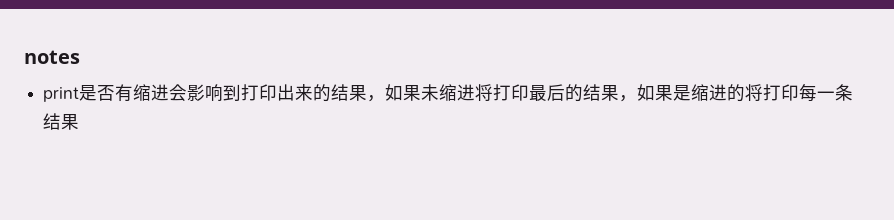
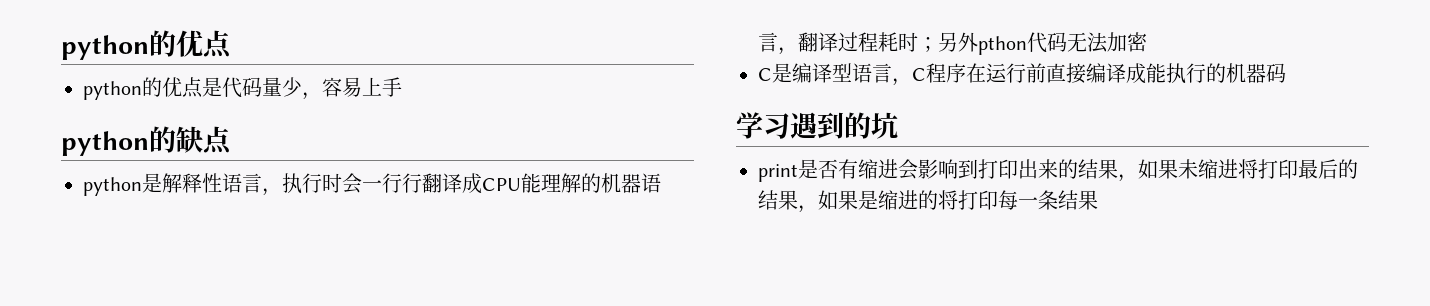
[24,50,80,64] notes -> [61,30,232,60] [83,77,402,100] [61,126,232,156] [83,173,661,196] [758,32,1147,55] [758,63,1286,86] [736,112,898,139] python的优点 // python的优点是代码量少，容易上手 // python的缺点 // python是解释性语言，执行时会一行行翻译成CPU能理解的机器语言，翻译过程耗时；另外pthon代码无法加密 // C是编译型语言，C程序在运行前直接编译成能执行的机器码 // 学习遇到的坑

